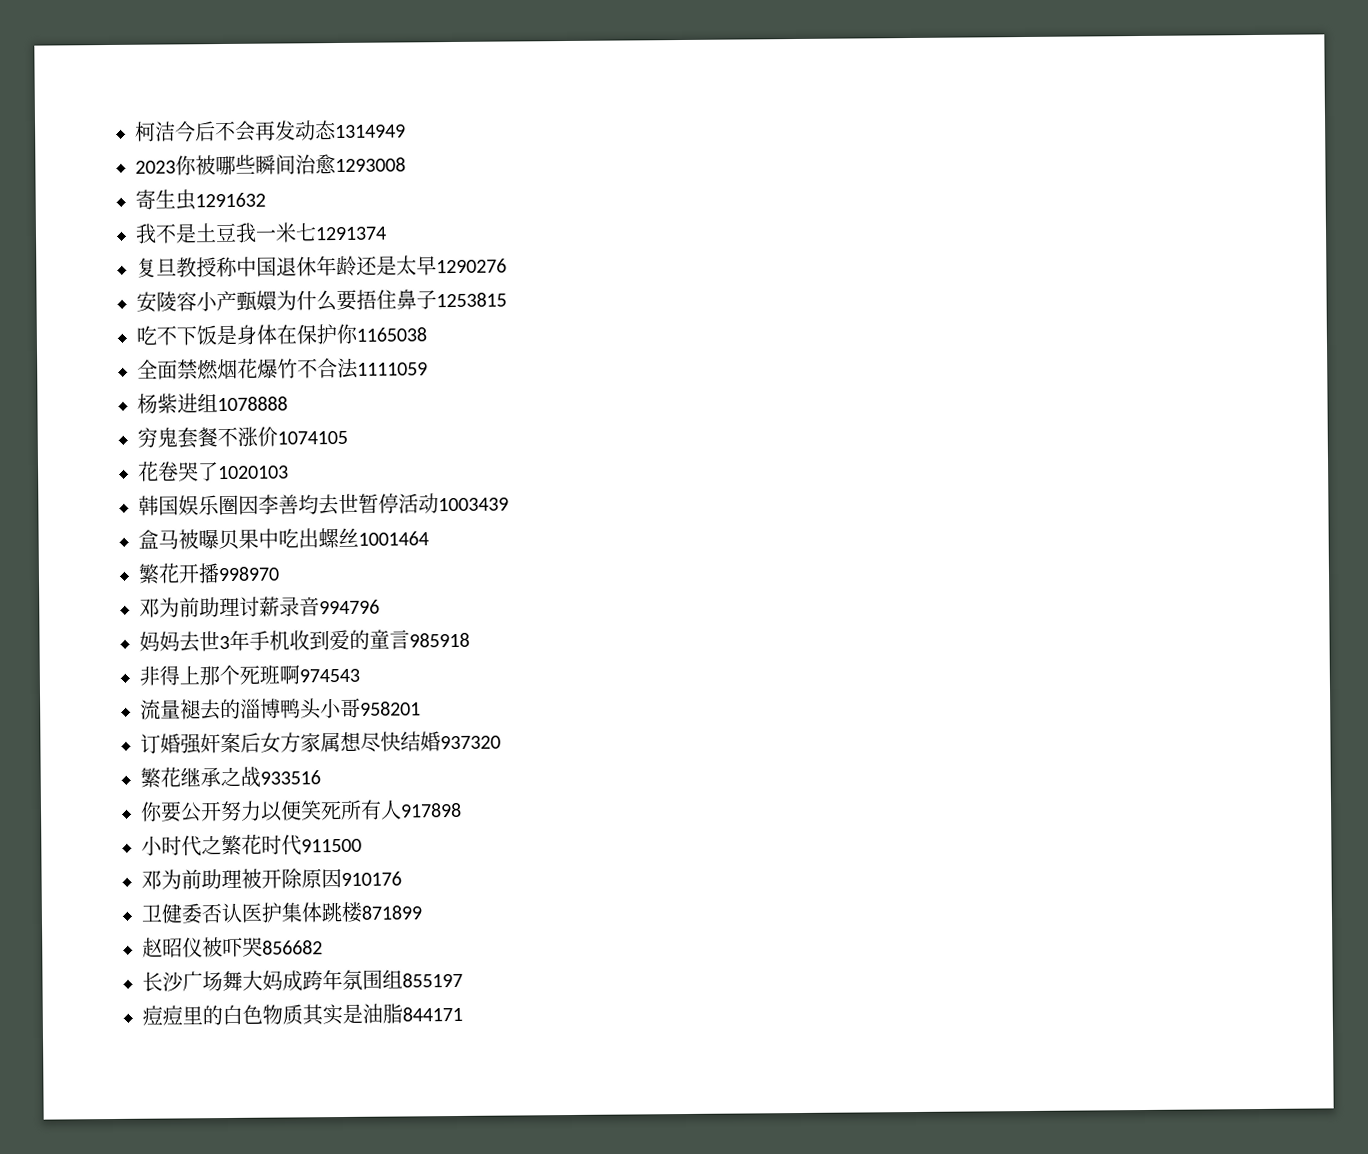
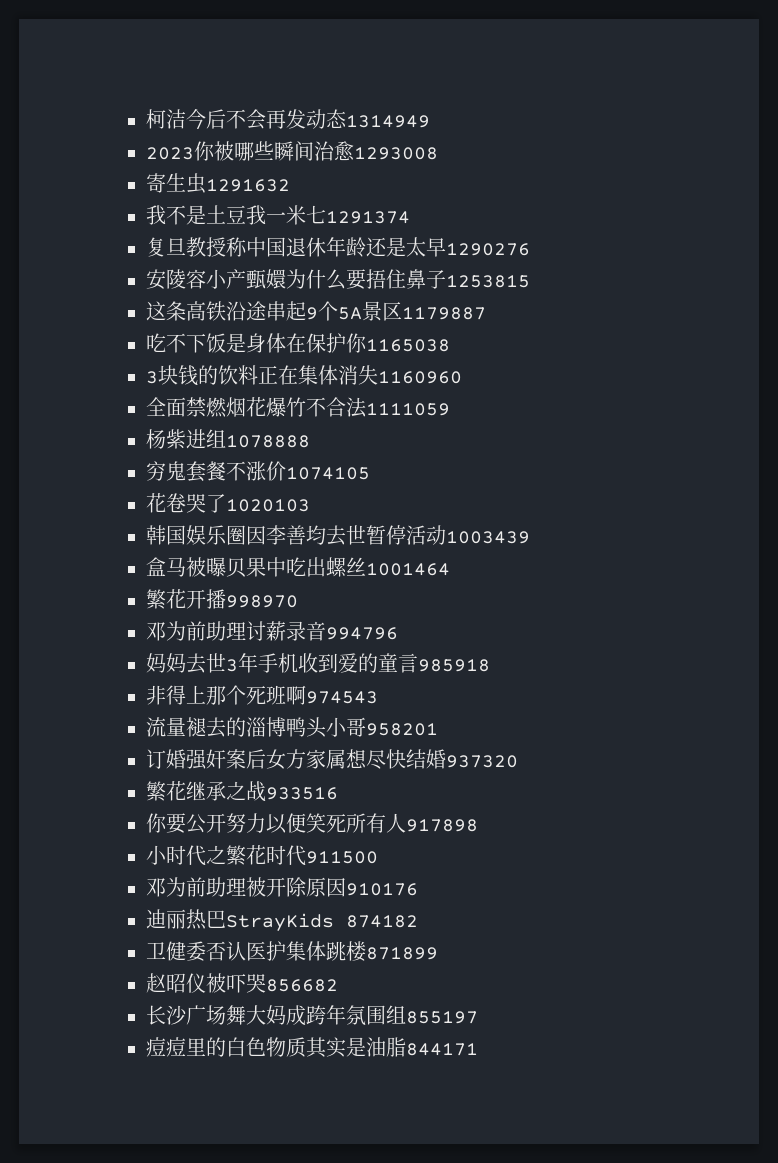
(507, 300) none -> [146,301,486,321] // 这条高铁沿途串起9个5A景区1179887
(427, 334) none -> [146,365,462,386] // 3块钱的饮料正在集体消失1160960
(402, 878) none -> [146,909,418,932] // 迪丽热巴StrayKids 874182

